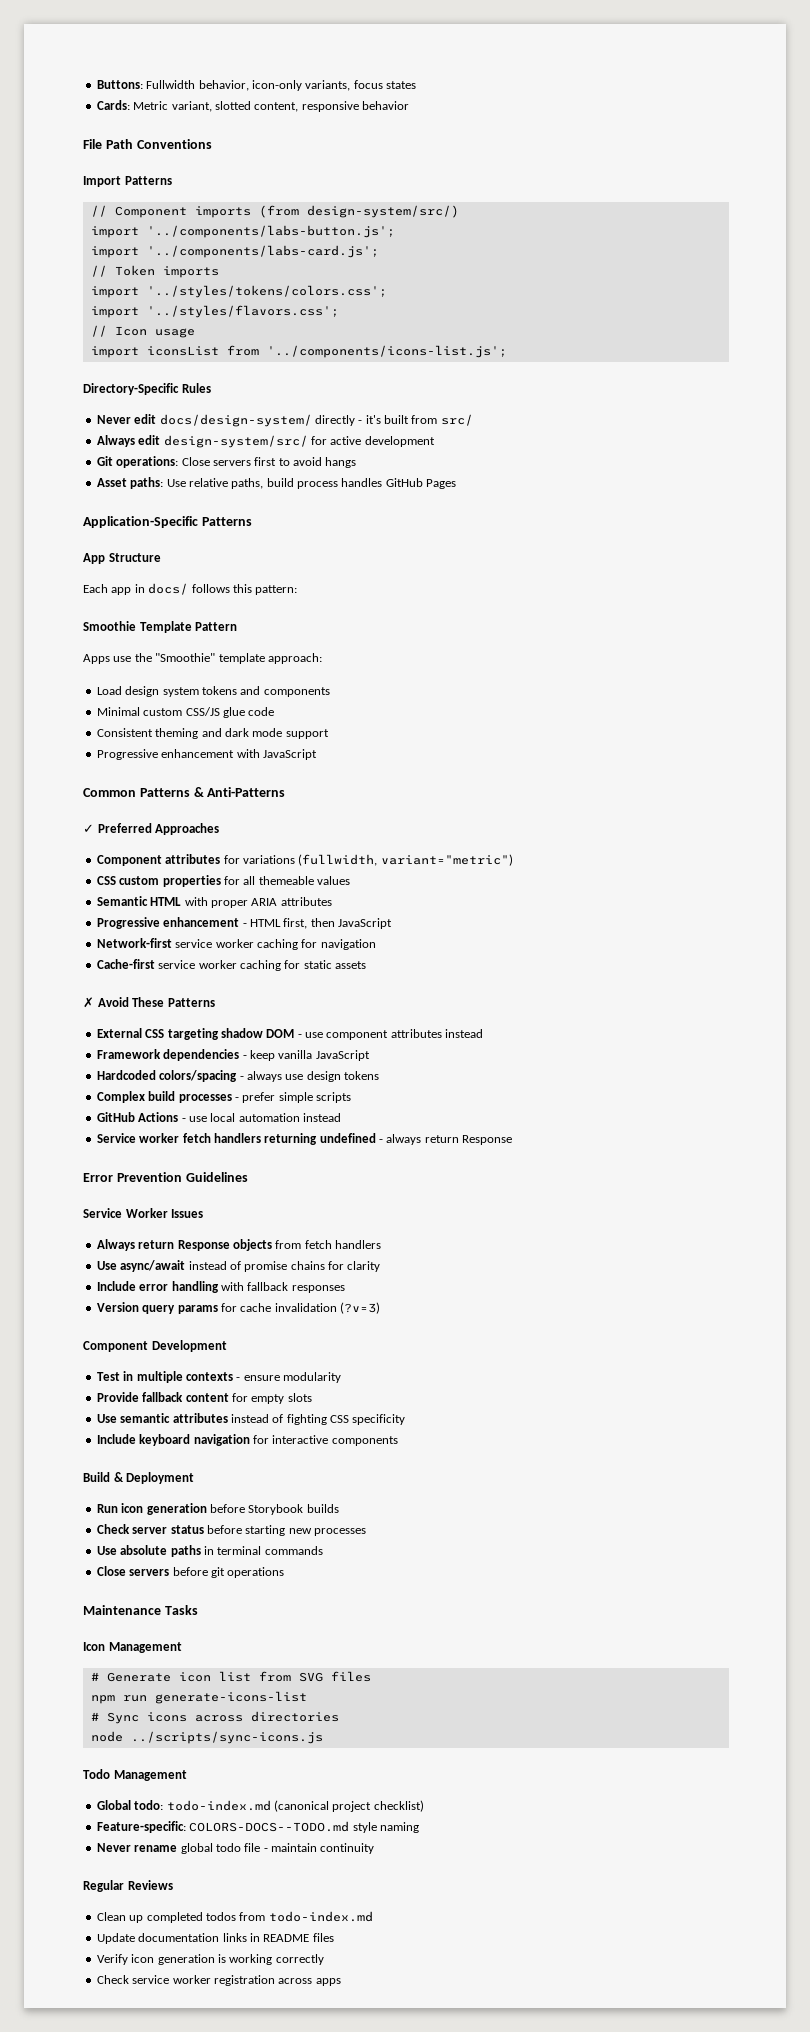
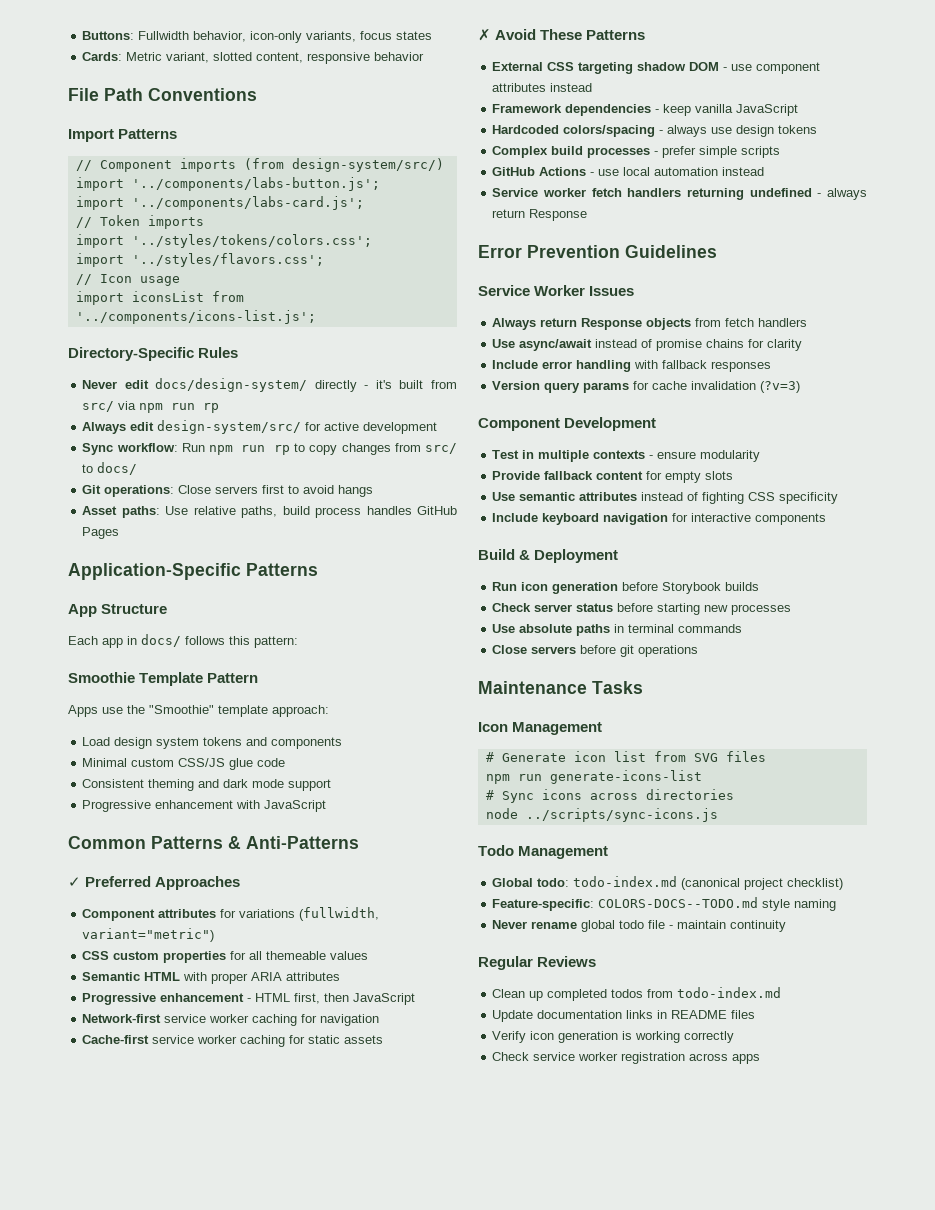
(473, 420) none -> [118,401,220,413] via npm run rp
(435, 441) none -> [82,443,457,455] [82,462,138,475] // Sync workflow: Run npm run rp to copy changes from src/ to docs/

